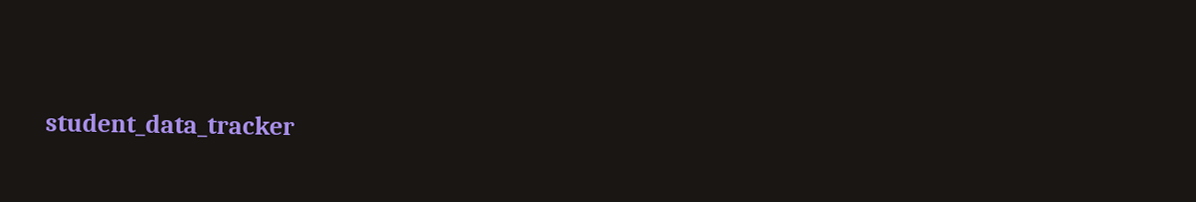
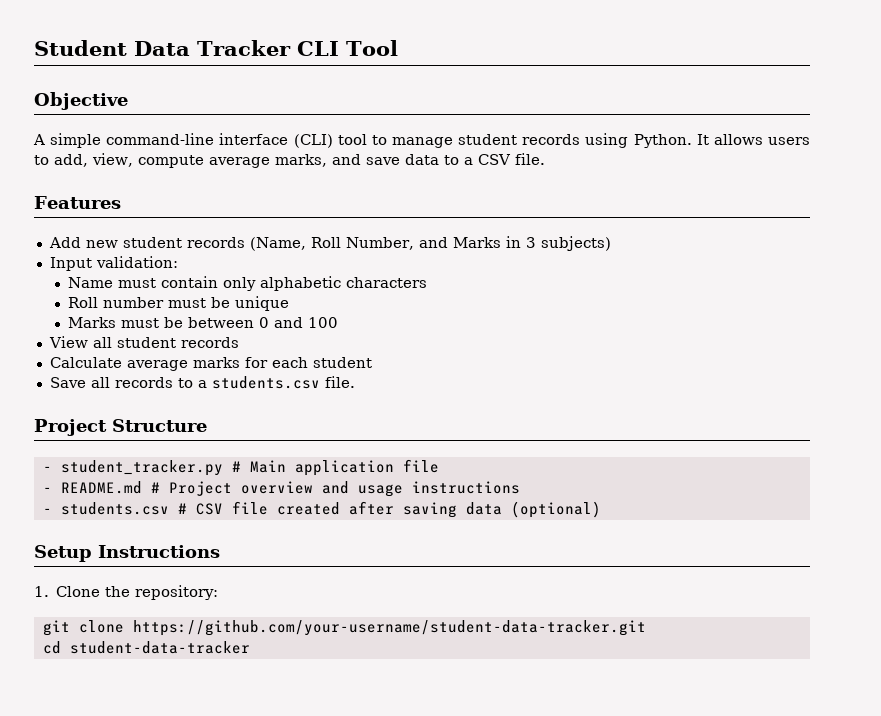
[45,112,295,140] student_data_tracker -> [34,40,398,56] [34,92,128,110] [33,133,810,148] [34,153,545,168] [34,196,121,209] [48,236,611,251] [49,256,178,271] [67,276,427,291] [67,296,289,311] [67,317,338,328] [48,336,239,348] [49,357,372,371] [49,376,355,389] [34,419,207,436] [42,459,439,476] [42,481,520,497] [42,501,601,518] [34,545,220,562] [34,585,219,600] [42,620,646,636] [42,641,250,654] Student Data Tracker CLI Tool // Objective // A simple command-line interface (CLI) tool to manage student records using Python. It allows users to add, view, compute average marks, and save data to a CSV file. // Features // Add new student records (Name, Roll Number, and Marks in 3 subjects) // Input validation: // Name must contain only alphabetic characters // Roll number must be unique // Marks must be between 0 and 100 // View all student records // Calculate average marks for each student // Save all records to a students.csv file. // Project Structure // - student_tracker.py # Main application file // - README.md # Project overview and usage instructions // - students.csv # CSV file created after saving data (optional) // Setup Instructions // 1. Clone the repository: // git clone https://github.com/your-username/student-data-tracker.git // cd student-data-tracker

